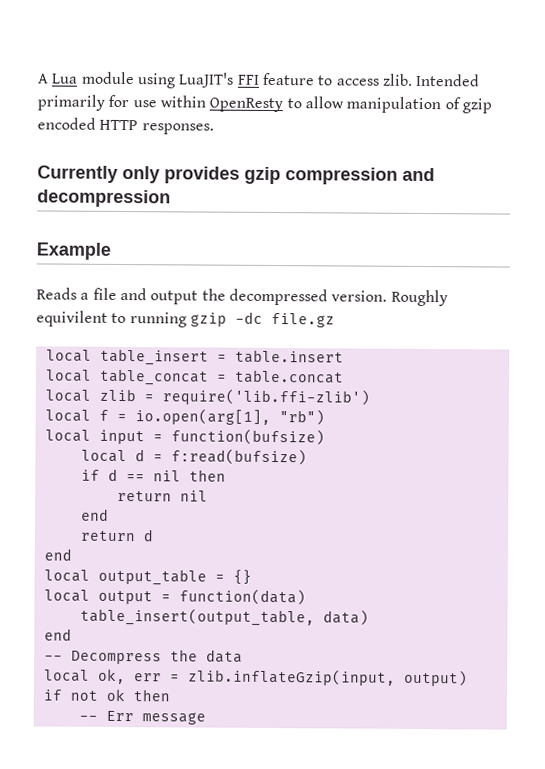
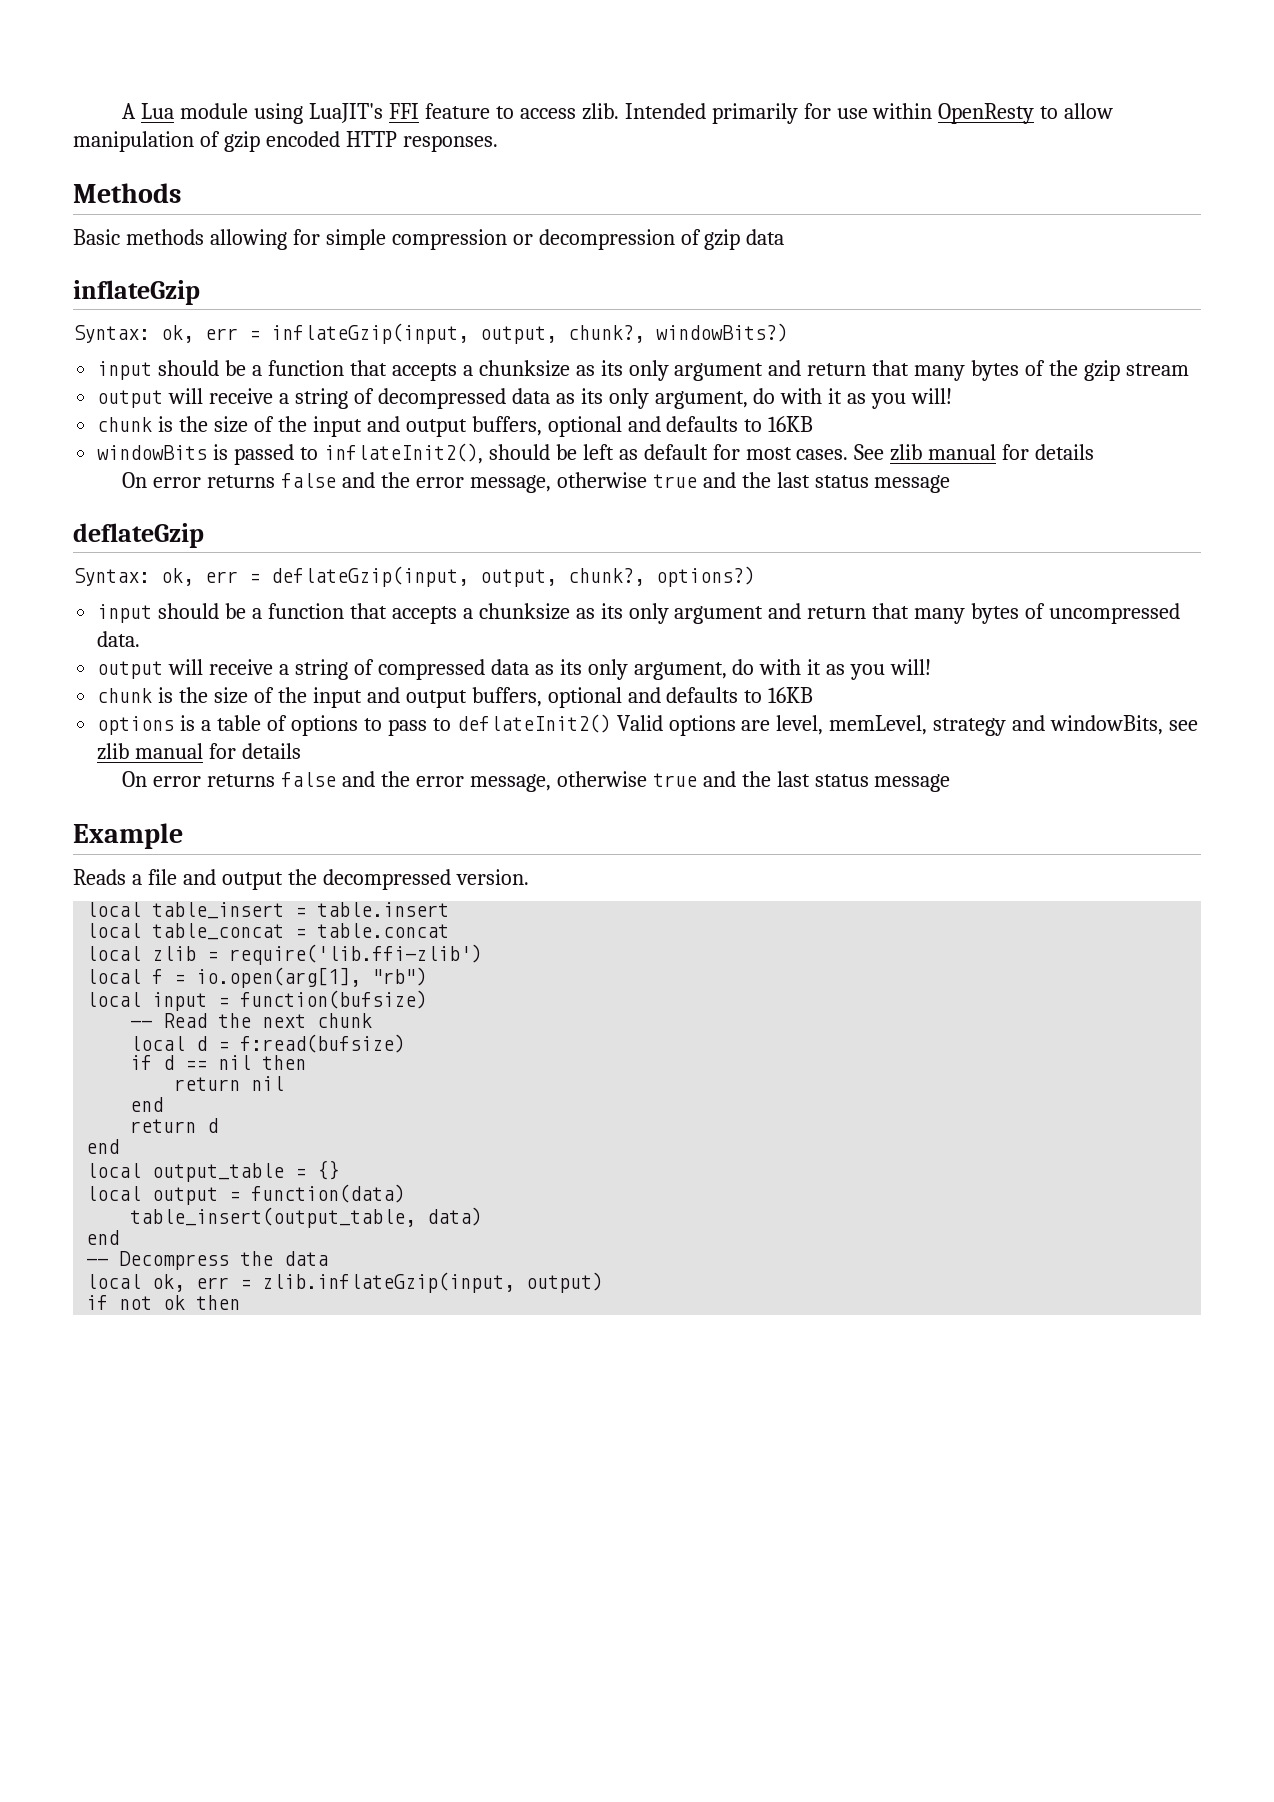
[37,165,435,185] [37,189,171,208] Currently only provides gzip compression and decompression -> [73,183,181,203] [73,229,785,250] [73,280,200,305] [73,323,788,344] [97,360,1189,381] [97,388,953,409] [97,416,814,437] [97,443,1095,465] [122,472,951,493] [73,523,204,548] [73,566,755,587] [97,603,1181,624] [97,631,141,647] [97,659,932,680] [97,687,814,708] [97,714,1199,736] [97,743,302,760] [122,771,951,792] Methods // Basic methods allowing for simple compression or decompression of gzip data // inflateGzip // Syntax: ok, err = inflateGzip(input, output, chunk?, windowBits?) // input should be a function that accepts a chunksize as its only argument and return that many bytes of the gzip stream // output will receive a string of decompressed data as its only argument, do with it as you will! // chunk is the size of the input and output buffers, optional and defaults to 16KB // windowBits is passed to inflateInit2(), should be left as default for most cases. See zlib manual for details // On error returns false and the error message, otherwise true and the last status message // deflateGzip // Syntax: ok, err = deflateGzip(input, output, chunk?, options?) // input should be a function that accepts a chunksize as its only argument and return that many bytes of uncompressed data. // output will receive a string of compressed data as its only argument, do with it as you will! // chunk is the size of the input and output buffers, optional and defaults to 16KB // options is a table of options to pass to deflateInit2() Valid options are level, memLevel, strategy and windowBits, see zlib manual for details // On error returns false and the error message, otherwise true and the last status message
[390,289,448,307] [36,310,335,328] Roughly equivilent to running gzip -dc file.gz -> (529, 877) none
(325, 437) none -> [130,1013,373,1028] // -- Read the next chunk
[78,710,206,725] // -- Err message -> (241, 1302) none

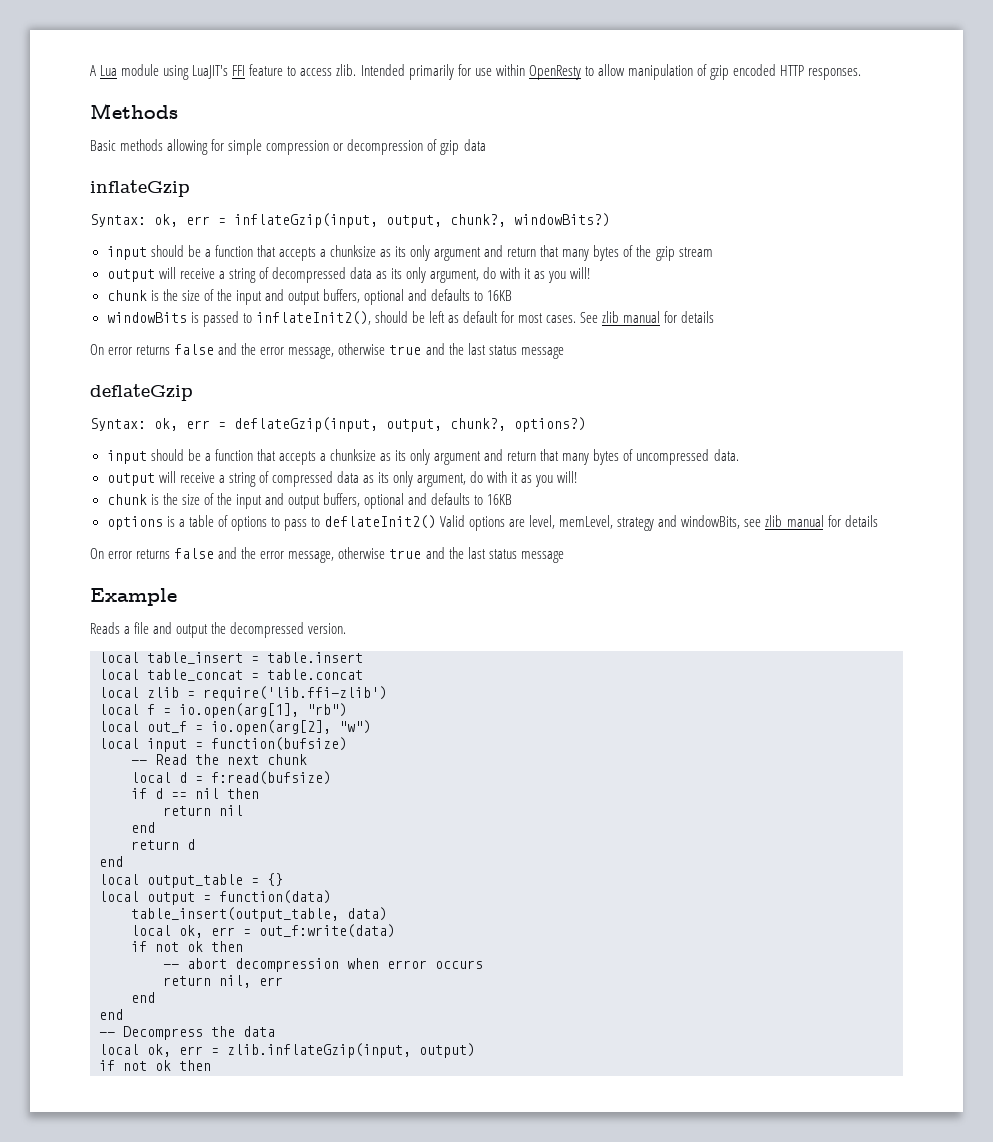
(428, 976) none -> [99,720,371,735] // local out_f = io.open(arg[2], "w")
(483, 1216) none -> [131,924,395,938] [131,941,243,952] [163,958,483,972] [163,975,283,988] [131,992,155,1003] // local ok, err = out_f:write(data) // if not ok then // -- abort decompression when error occurs // return nil, err // end

